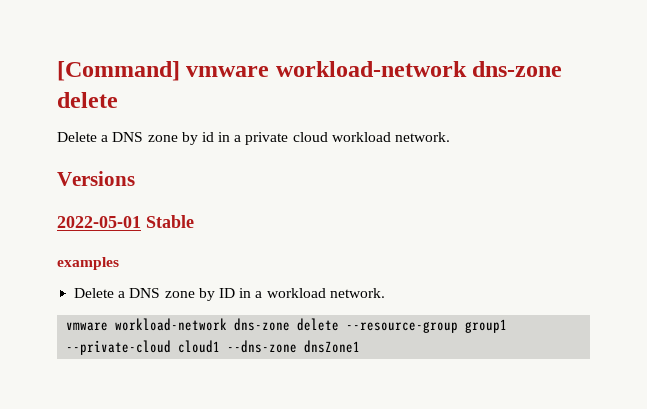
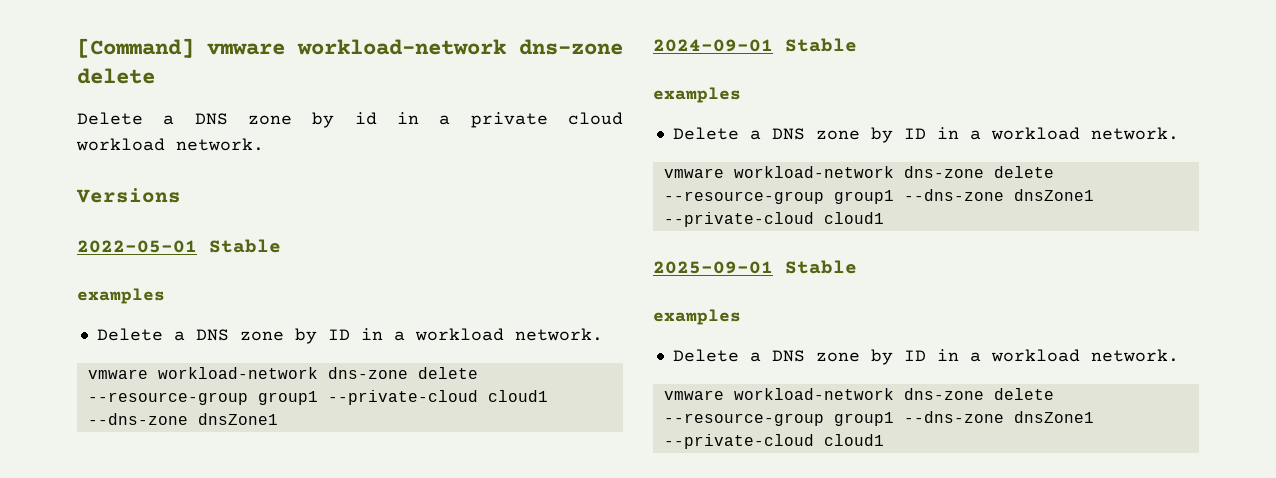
(361, 346) none -> [653,38,857,52] [653,87,741,103] [672,127,1179,143] [663,166,1054,178] [663,189,1094,204] [663,212,884,227] [653,260,857,274] [653,309,741,325] [672,349,1179,365] [663,388,1054,400] [663,411,1094,426] [663,434,884,449] // 2024-09-01 Stable // examples // Delete a DNS zone by ID in a workload network. // vmware workload-network dns-zone delete --resource-group group1 --dns-zone dnsZone1 --private-cloud cloud1 // 2025-09-01 Stable // examples // Delete a DNS zone by ID in a workload network. // vmware workload-network dns-zone delete --resource-group group1 --dns-zone dnsZone1 --private-cloud cloud1

